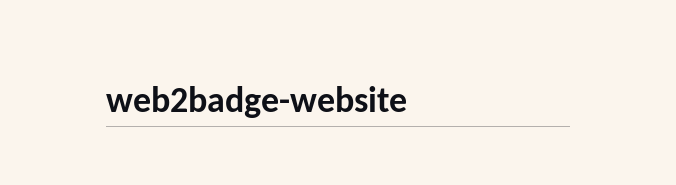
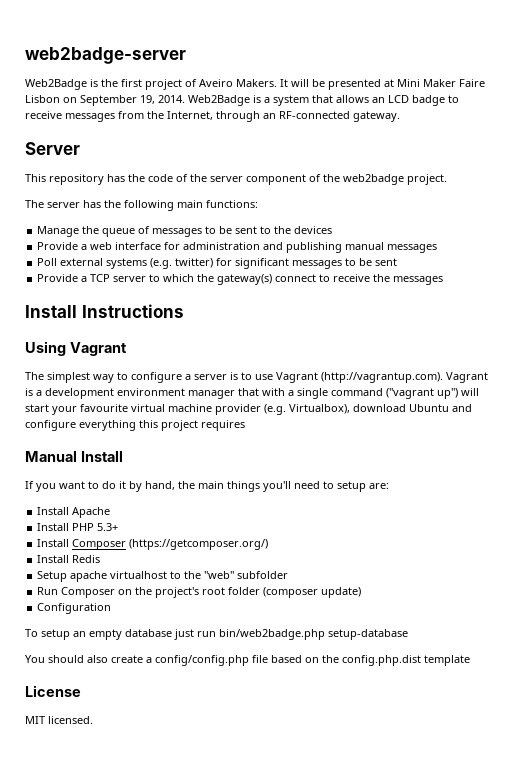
[106,86,407,118] web2badge-website -> [25,47,186,64] [25,79,485,90] [25,95,459,106] [25,111,400,122] [25,142,80,155] [25,174,447,185] [25,200,258,211] [37,226,333,237] [37,242,438,253] [37,258,398,269] [37,274,444,285] [25,304,184,318] [25,341,127,356] [25,372,488,383] [25,388,479,399] [25,404,472,415] [25,420,245,431] [25,451,123,462] [25,481,389,492] [37,507,111,518] [37,523,119,531] [37,539,269,550] [37,555,101,563] [37,571,289,582] [37,587,362,598] [37,603,112,614] [25,629,408,640] [25,655,470,666] [25,685,81,697] [25,716,93,724] web2badge-server // Web2Badge is the first project of Aveiro Makers. It will be presented at Mini Maker Faire Lisbon on September 19, 2014. Web2Badge is a system that allows an LCD badge to receive messages from the Internet, through an RF-connected gateway. // Server // This repository has the code of the server component of the web2badge project. // The server has the following main functions: // Manage the queue of messages to be sent to the devices // Provide a web interface for administration and publishing manual messages // Poll external systems (e.g. twitter) for significant messages to be sent // Provide a TCP server to which the gateway(s) connect to receive the messages // Install Instructions // Using Vagrant // The simplest way to configure a server is to use Vagrant (http://vagrantup.com). Vagrant is a development environment manager that with a single command ("vagrant up") will start your favourite virtual machine provider (e.g. Virtualbox), download Ubuntu and configure everything this project requires // Manual Install // If you want to do it by hand, the main things you'll need to setup are: // Install Apache // Install PHP 5.3+ // Install Composer (https://getcomposer.org/) // Install Redis // Setup apache virtualhost to the "web" subfolder // Run Composer on the project's root folder (composer update) // Configuration // To setup an empty database just run bin/web2badge.php setup-database // You should also create a config/config.php file based on the config.php.dist template // License // MIT licensed.

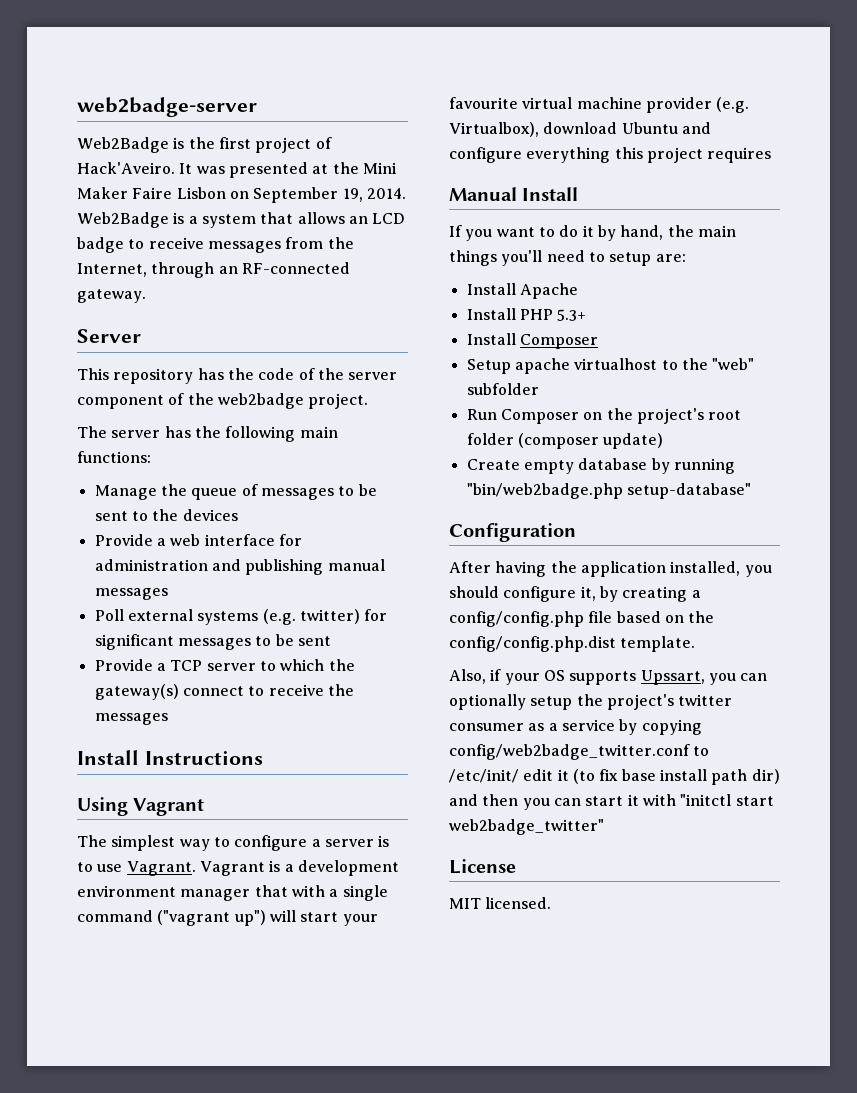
[199,79,325,87] Aveiro Makers. It will be -> [77,162,225,174] Hack'Aveiro. It was
(394, 83) none -> [332,162,359,174] the
[276,372,443,383] Vagrant (http://vagrantup.com). -> [126,861,196,876] Vagrant.
[129,539,269,550] [37,555,101,563] (https://getcomposer.org/) // Install Redis -> (598, 341) none
[37,603,112,614] [25,629,408,640] [25,655,143,663] Configuration // To setup an empty database just run bin/web2badge.php setup-database // You should also create -> [466,458,735,474] [466,483,751,499] [449,523,576,542] [449,561,772,577] [449,586,688,602] Create empty database by running "bin/web2badge.php setup-database" // Configuration // After having the application installed, you should configure it, by creating
[342,655,470,666] config.php.dist template -> [449,636,696,652] [449,669,768,685] [449,694,733,710] [449,719,702,735] [449,744,710,760] [449,769,780,785] [449,794,774,810] [449,819,604,835] config/config.php.dist template. // Also, if your OS supports Upssart, you can optionally setup the project's twitter consumer as a service by copying config/web2badge_twitter.conf to /etc/init/ edit it (to fix base install path dir) and then you can start it with "initctl start web2badge_twitter"

